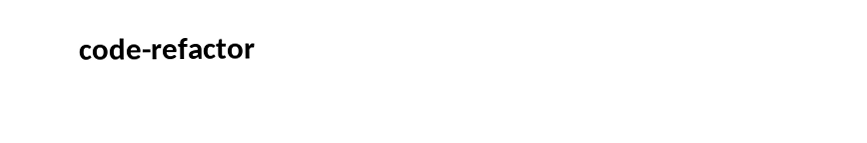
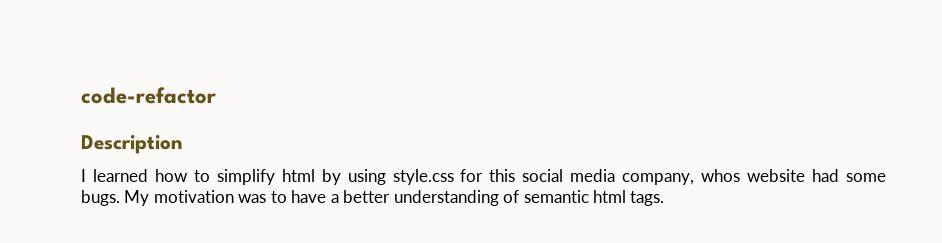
(255, 48) none -> [81,135,183,154] [81,169,887,185] [81,190,665,206] // Description // I learned how to simplify html by using style.css for this social media company, whos website had some bugs. My motivation was to have a better understanding of semantic html tags.

